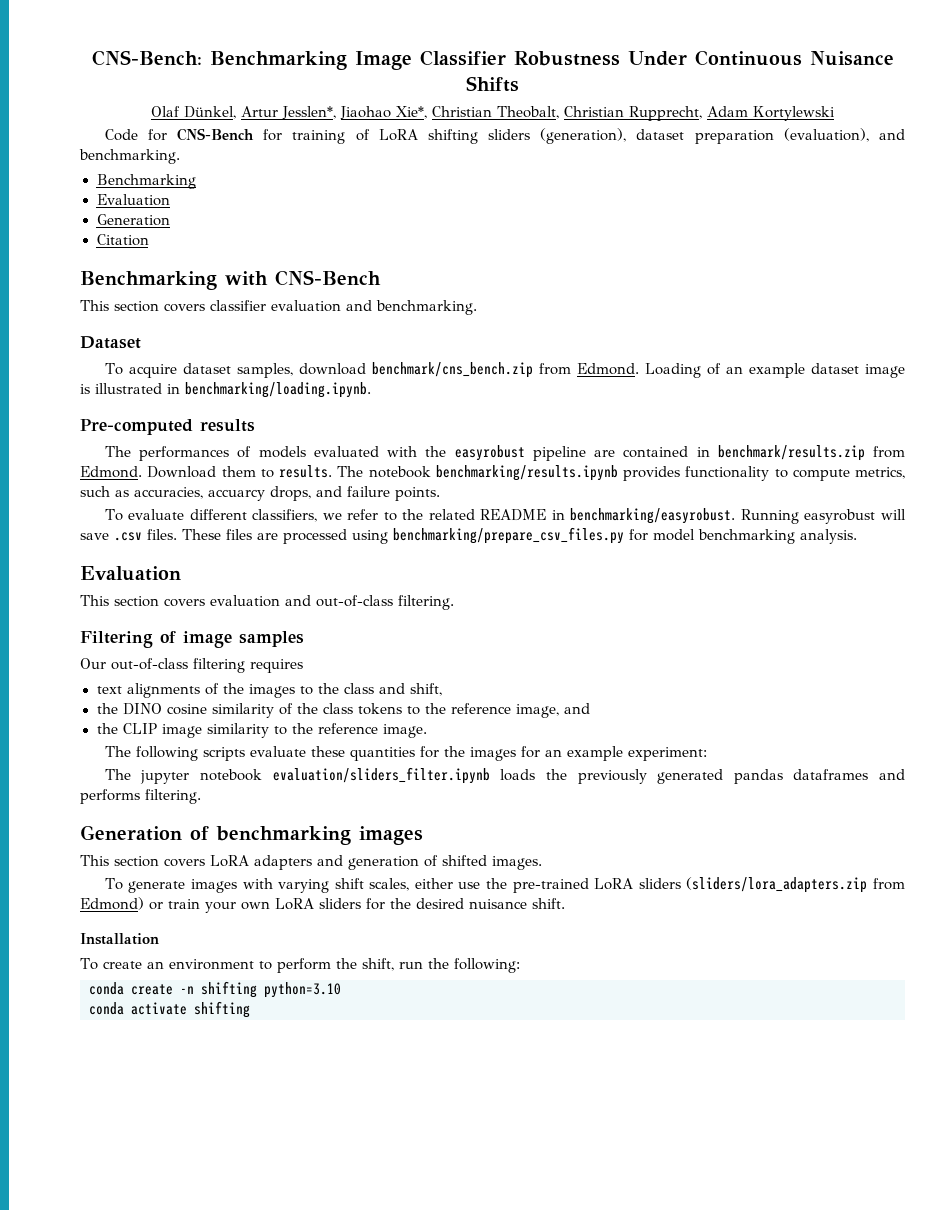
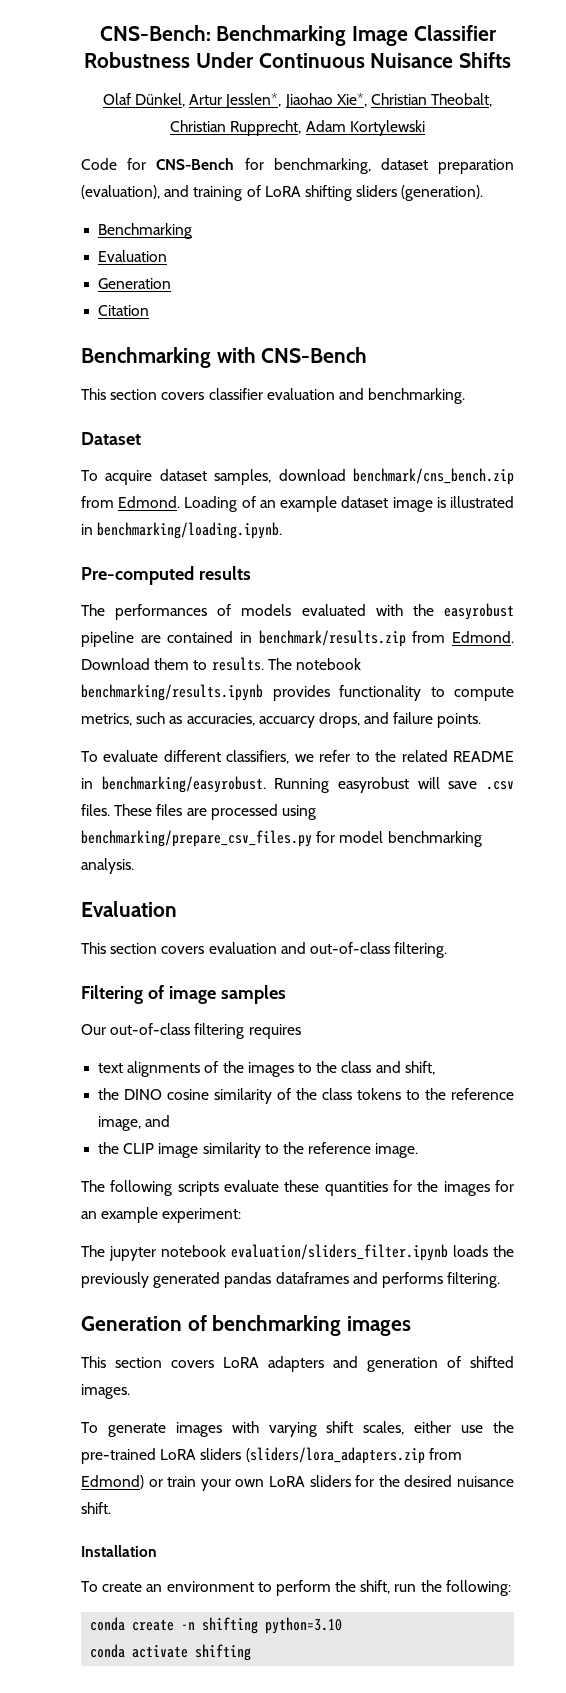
(283, 135) none -> [273,158,514,174] [81,185,190,199] benchmarking, dataset preparation (evaluation), and
[540,128,906,144] [79,149,180,164] (generation), dataset preparation (evaluation), and benchmarking. -> [401,185,484,201] (generation).

